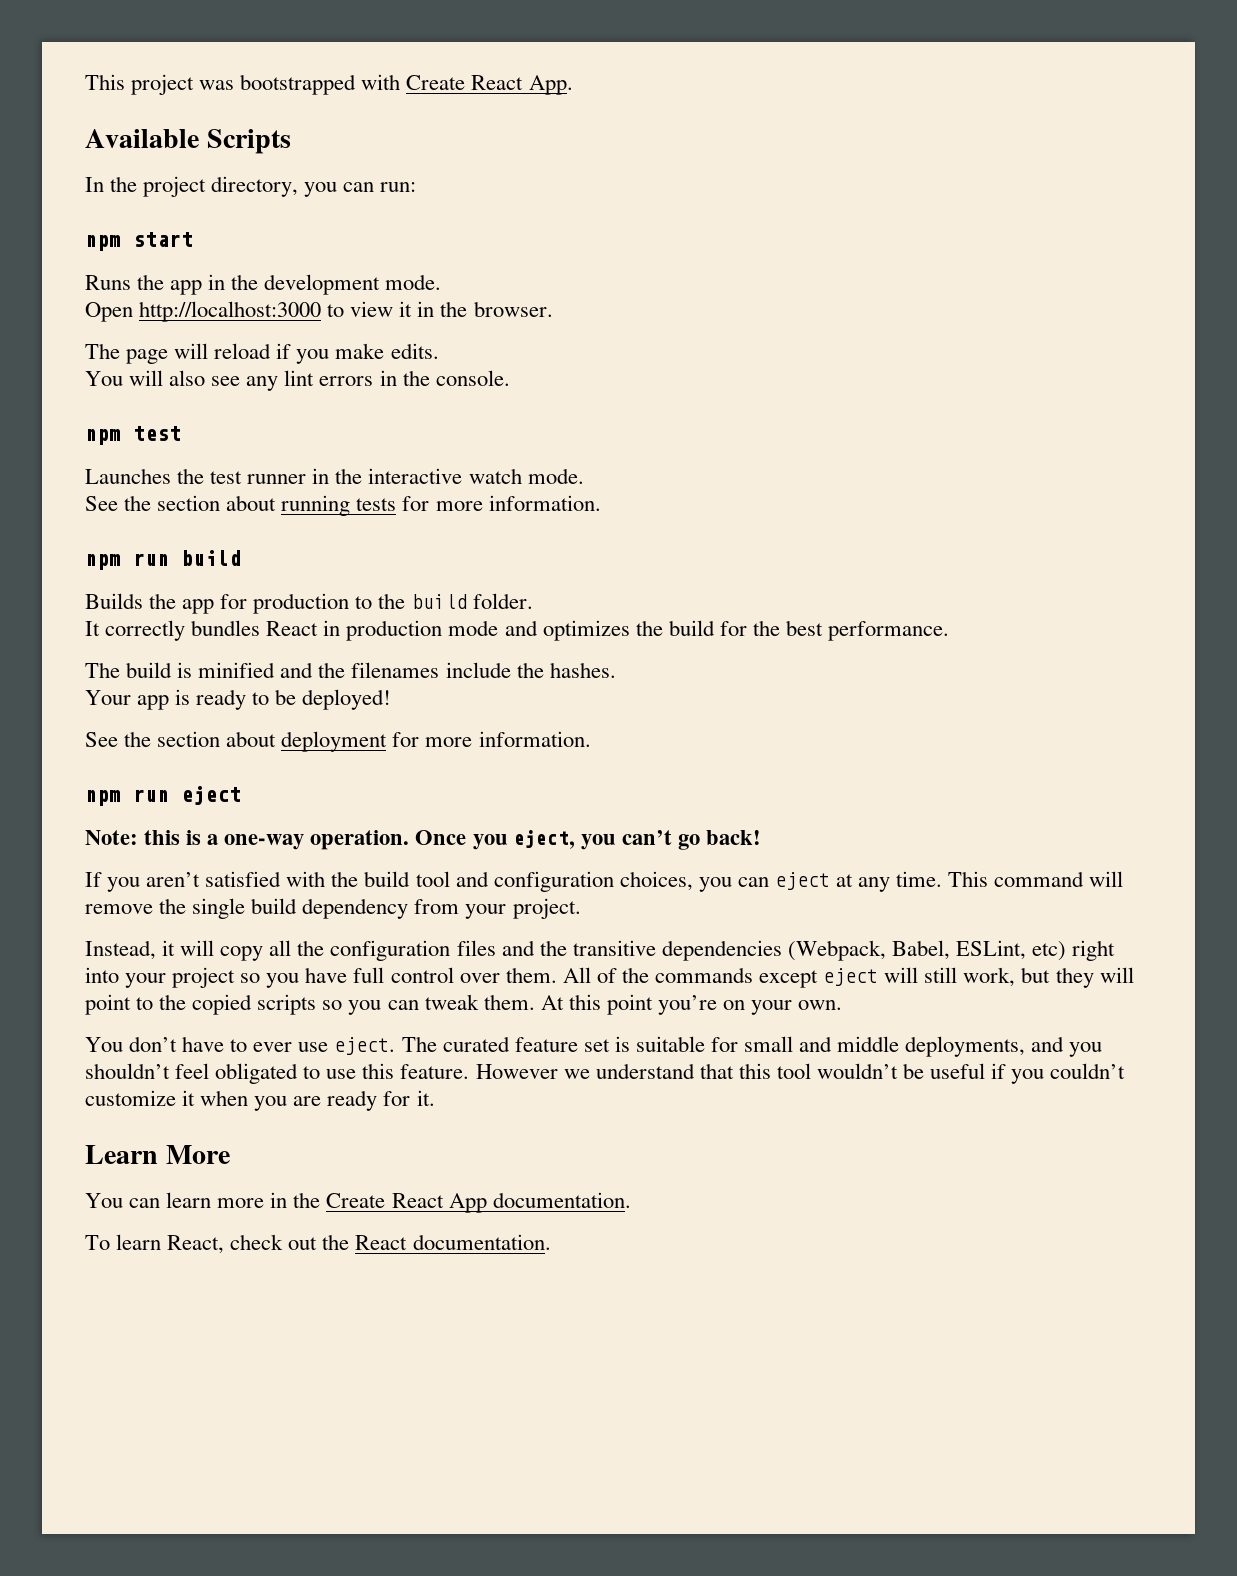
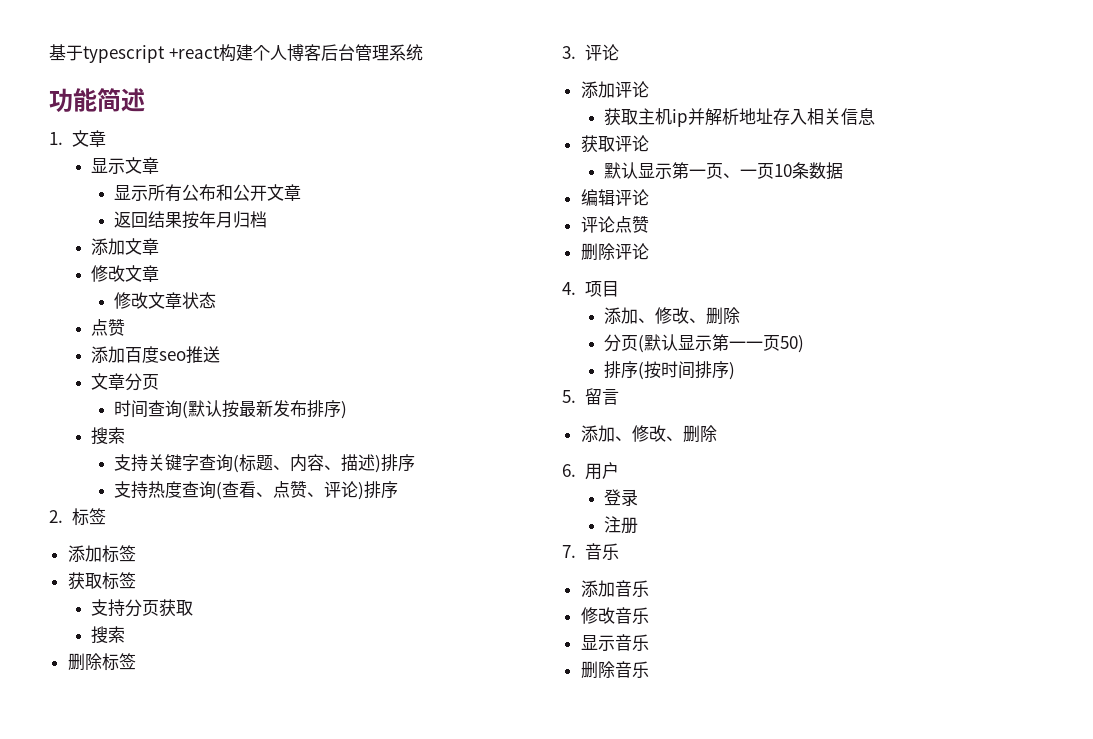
[85,74,573,95] [85,129,291,154] [85,176,417,197] [85,232,193,251] [85,274,442,295] [85,301,553,322] [85,343,439,364] [85,370,510,391] [85,426,181,445] [85,468,584,484] [85,495,601,516] [85,550,241,570] [85,593,533,614] [85,620,950,641] [85,662,616,678] [85,689,392,710] [85,731,591,752] [85,786,241,806] [85,830,761,850] [85,871,1124,892] [85,898,581,919] [85,940,1116,961] [85,967,1134,988] [85,994,843,1015] [85,1036,1103,1057] [85,1063,1126,1084] [85,1090,435,1111] [85,1145,230,1164] [85,1192,631,1213] [85,1234,551,1254] This project was bootstrapped with Create React App. // Available Scripts // In the project directory, you can run: // npm start // Runs the app in the development mode. // Open http://localhost:3000 to view it in the browser. // The page will reload if you make edits. // You will also see any lint errors in the console. // npm test // Launches the test runner in the interactive watch mode. // See the section about running tests for more information. // npm run build // Builds the app for production to the build folder. // It correctly bundles React in production mode and optimizes the build for the best performance. // The build is minified and the filenames include the hashes. // Your app is ready to be deployed! // See the section about deployment for more information. // npm run eject // Note: this is a one-way operation. Once you eject, you can’t go back! // If you aren’t satisfied with the build tool and configuration choices, you can eject at any time. This command will remove the single build dependency from your project. // Instead, it will copy all the configuration files and the transitive dependencies (Webpack, Babel, ESLint, etc) right into your project so you have full control over them. All of the commands except eject will still work, but they will point to the copied scripts so you can tweak them. At this point you’re on your own. // You don’t have to ever use eject. The curated feature set is suitable for small and middle deployments, and you shouldn’t feel obligated to use this feature. However we understand that this tool wouldn’t be useful if you couldn’t customize it when you are ready for it. // Learn More // You can learn more in the Create React App documentation. // To learn React, check out the React documentation. -> [49,44,423,63] [49,88,145,112] [49,130,107,147] [90,157,159,174] [114,184,302,202] [114,211,268,229] [90,238,159,255] [90,265,159,282] [114,292,217,309] [90,319,125,336] [90,346,220,364] [90,373,159,391] [114,400,348,419] [90,427,125,445] [114,454,416,473] [114,481,399,500] [49,508,107,526] [67,545,136,563] [67,572,136,590] [90,599,193,617] [90,626,125,644] [67,653,136,671] [562,44,620,61] [580,81,649,98] [603,108,875,127] [580,135,649,153] [603,162,843,180] [580,189,649,206] [580,216,649,233] [580,243,649,261] [562,281,620,297] [603,307,740,325] [603,334,804,353] [603,361,735,380] [562,388,620,405] [580,425,717,443] [562,462,620,480] [603,489,638,506] [603,516,638,534] [562,543,620,560] [580,580,649,597] [580,607,649,624] [580,634,649,651] [580,661,649,679] 基于typescript +react构建个人博客后台管理系统 // 功能简述 // 1.文章 // 显示文章 // 显示所有公布和公开文章 // 返回结果按年月归档 // 添加文章 // 修改文章 // 修改文章状态 // 点赞 // 添加百度seo推送 // 文章分页 // 时间查询(默认按最新发布排序) // 搜索 // 支持关键字查询(标题、内容、描述)排序 // 支持热度查询(查看、点赞、评论)排序 // 2.标签 // 添加标签 // 获取标签 // 支持分页获取 // 搜索 // 删除标签 // 3.评论 // 添加评论 // 获取主机ip并解析地址存入相关信息 // 获取评论 // 默认显示第一页、一页10条数据 // 编辑评论 // 评论点赞 // 删除评论 // 4.项目 // 添加、修改、删除 // 分页(默认显示第一一页50) // 排序(按时间排序) // 5.留言 // 添加、修改、删除 // 6.用户 // 登录 // 注册 // 7.音乐 // 添加音乐 // 修改音乐 // 显示音乐 // 删除音乐

